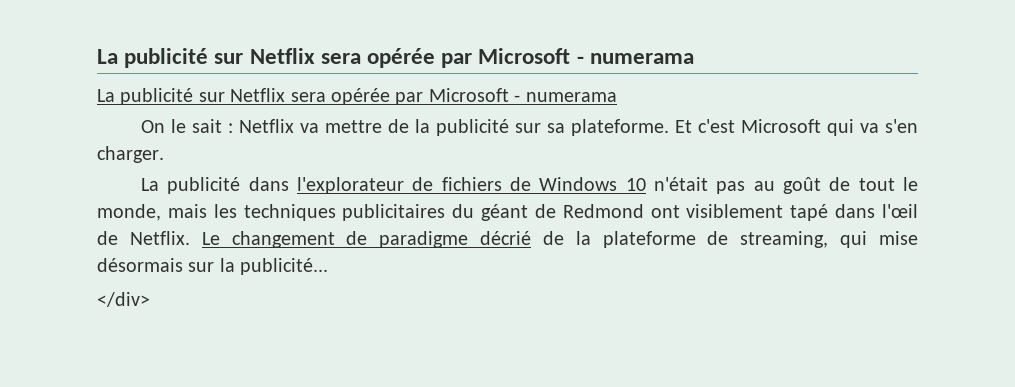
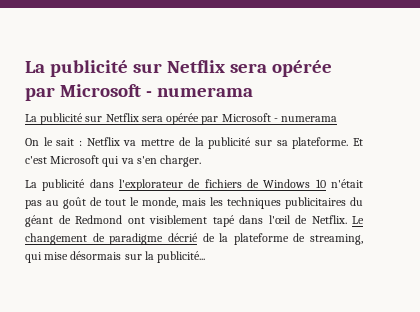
[97,292,150,307] // </div> -> (206, 257) none

